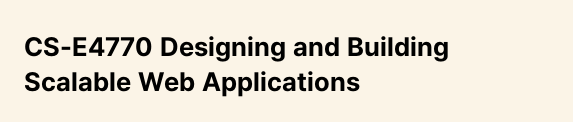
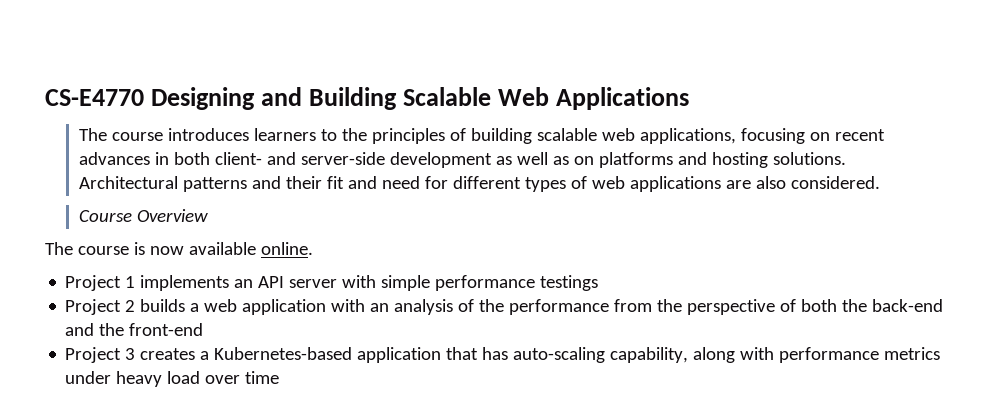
(361, 84) none -> [79,128,886,144] [79,152,847,168] [79,176,881,192] [79,209,209,222] [45,242,313,255] [65,275,599,291] [65,299,944,315] [65,323,204,336] [65,347,941,363] [65,371,280,387] // The course introduces learners to the principles of building scalable web applications, focusing on recent advances in both client- and server-side development as well as on platforms and hosting solutions. Architectural patterns and their fit and need for different types of web applications are also considered. // Course Overview // The course is now available online. // Project 1 implements an API server with simple performance testings // Project 2 builds a web application with an analysis of the performance from the perspective of both the back-end and the front-end // Project 3 creates a Kubernetes-based application that has auto-scaling capability, along with performance metrics under heavy load over time

